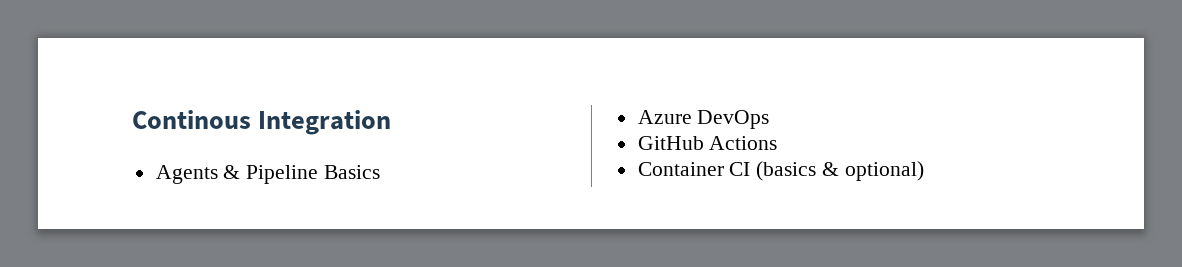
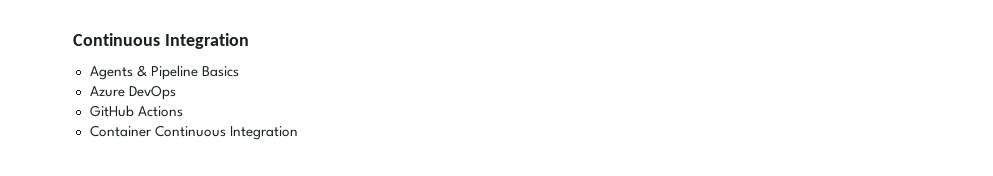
[132,110,251,129] Continous -> [73,33,160,46] Continuous
[729,161,924,181] CI (basics & optional) -> [154,125,298,140] Continuous Integration

